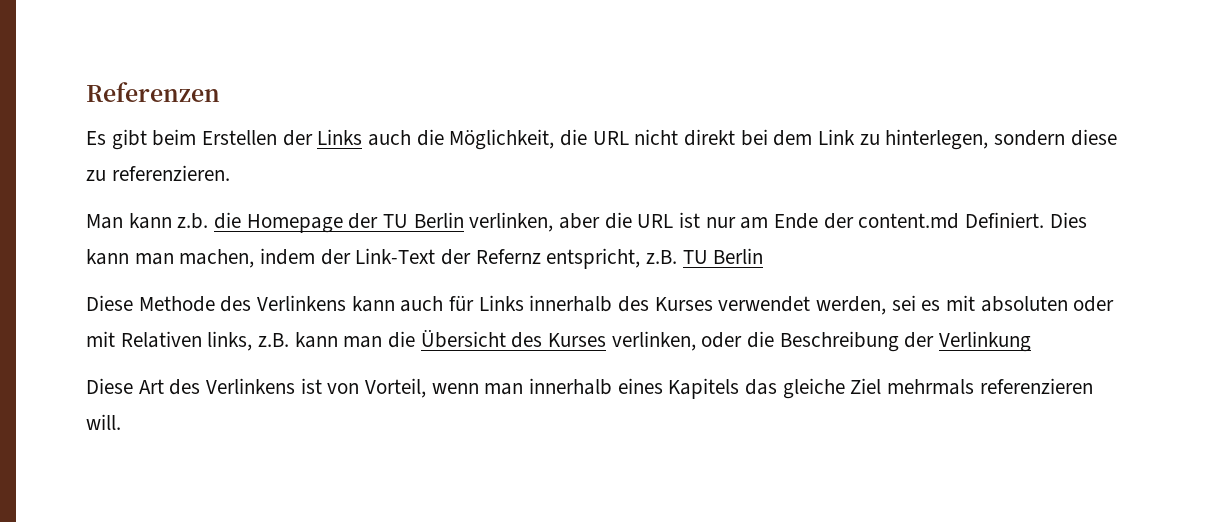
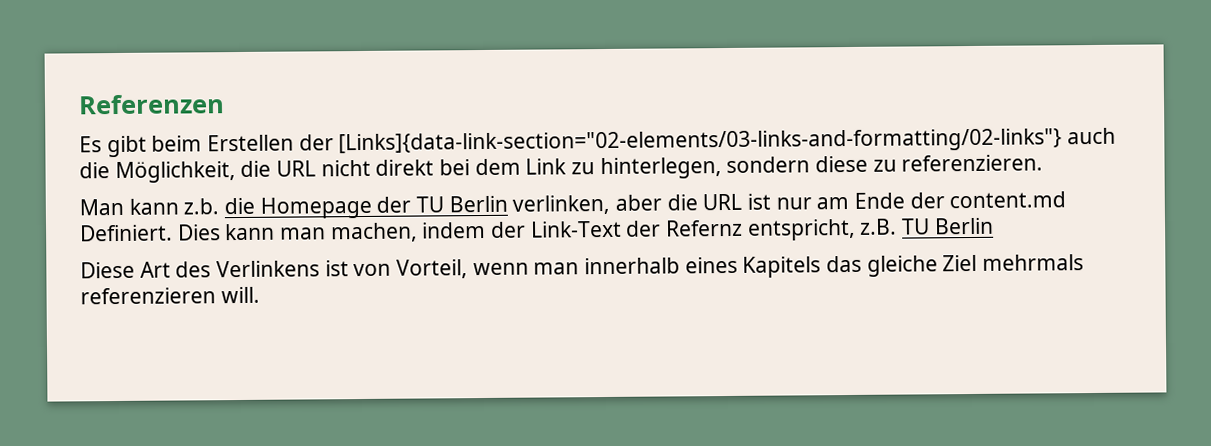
[317,129,363,145] Links -> [338,128,1063,156] [Links]{data-link-section="02-elements/03-links-and-formatting/02-links"}
[86,295,1115,315] [86,329,1032,352] // Diese Methode des Verlinkens kann auch für Links innerhalb des Kurses verwendet werden, sei es mit absoluten oder mit Relativen links, z.B. kann man die Übersicht des Kurses verlinken, oder die Beschreibung der Verlinkung -> (994, 226) none

